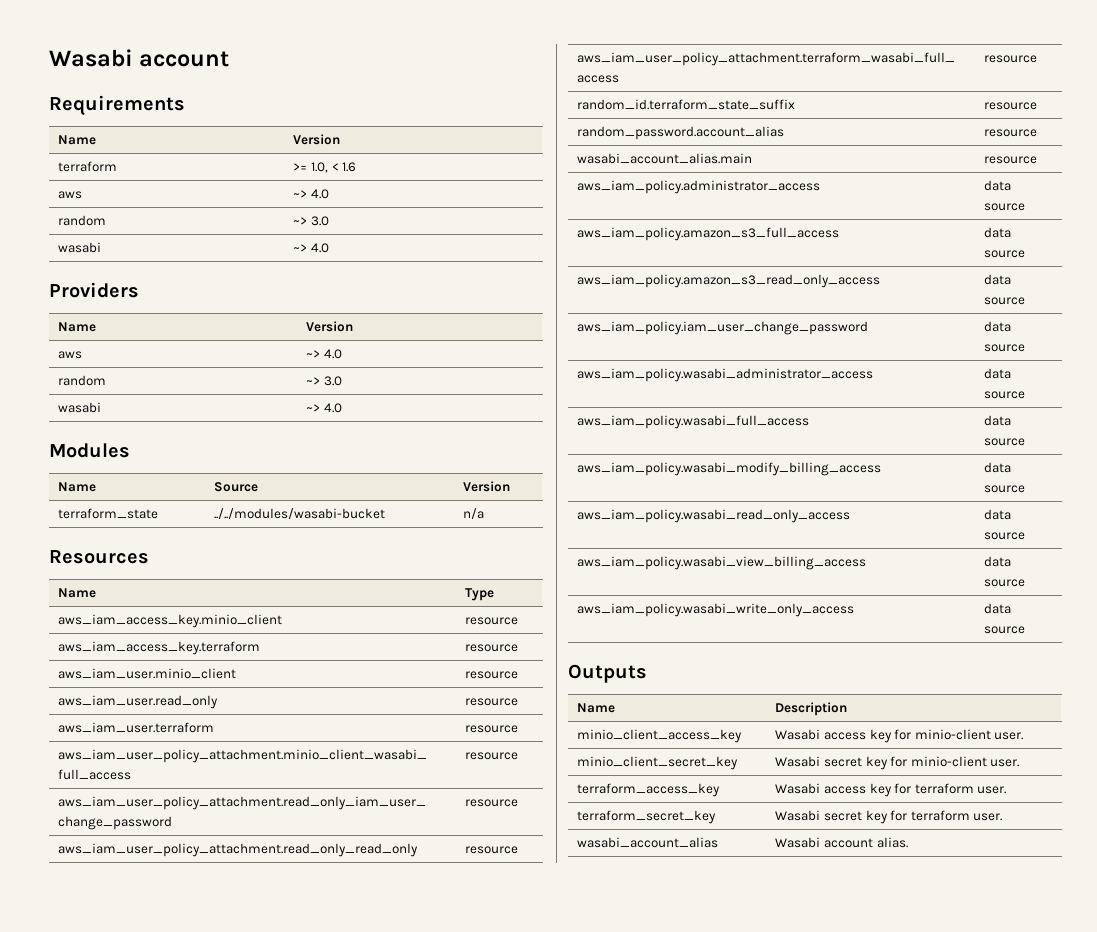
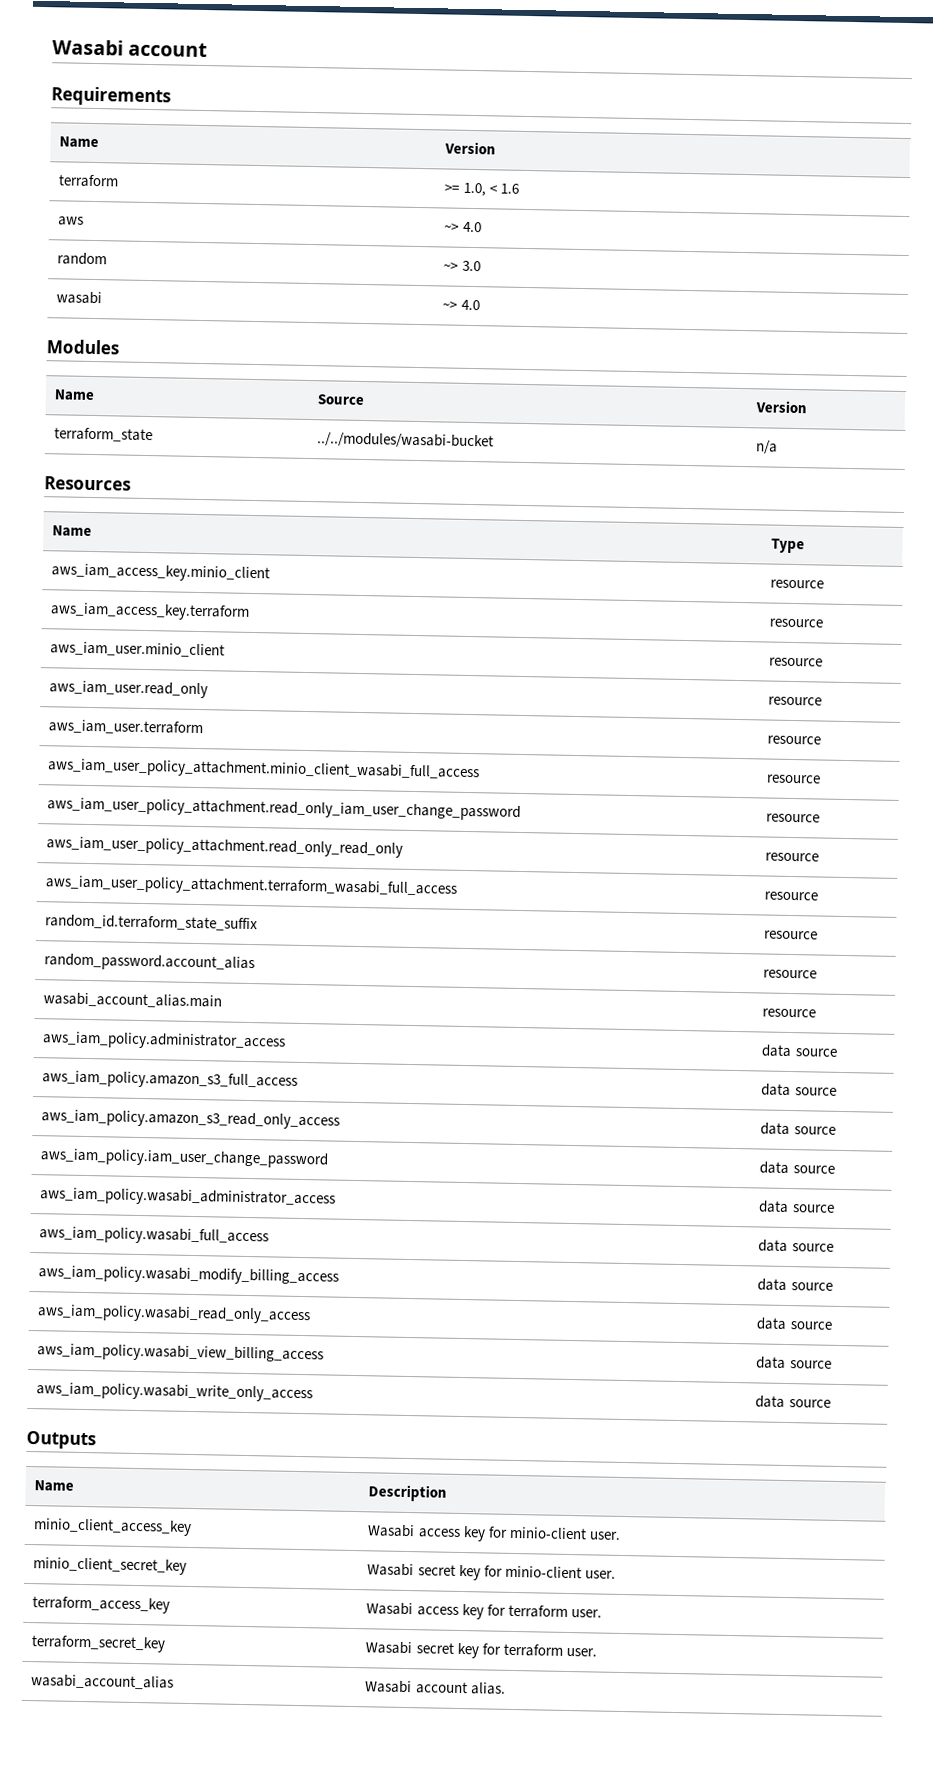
[49,282,139,298] [58,322,97,332] [306,321,354,332] [58,351,83,359] [306,349,342,359] [58,375,107,386] [306,376,342,386] [58,402,102,413] [306,403,342,413] // Providers // Name | Version // aws | ~> 4.0 // random | ~> 3.0 // wasabi | ~> 4.0 -> (480, 305) none

